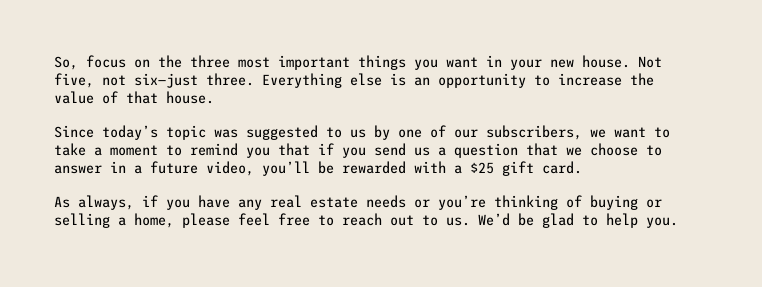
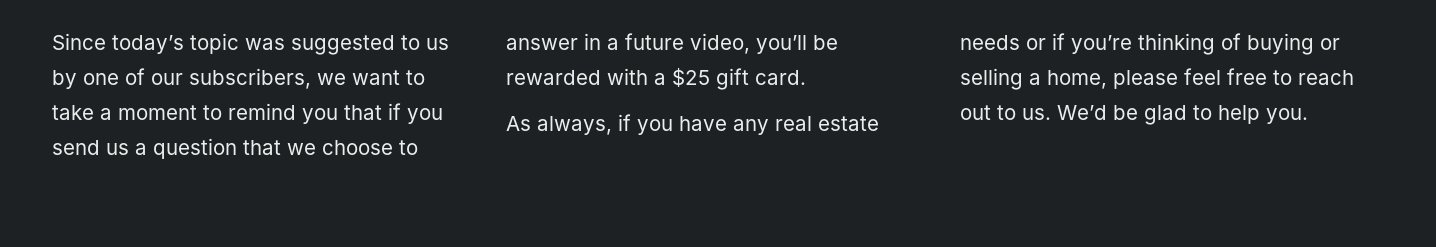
[54,55,662,70] [54,73,654,88] [54,91,214,104] So, focus on the three most important things you want in your new house. Not five, not six—just three. Everything else is an opportunity to increase the value of that house. // -> (52, 41) none
(430, 203) none -> [1052,33,1065,50] if

